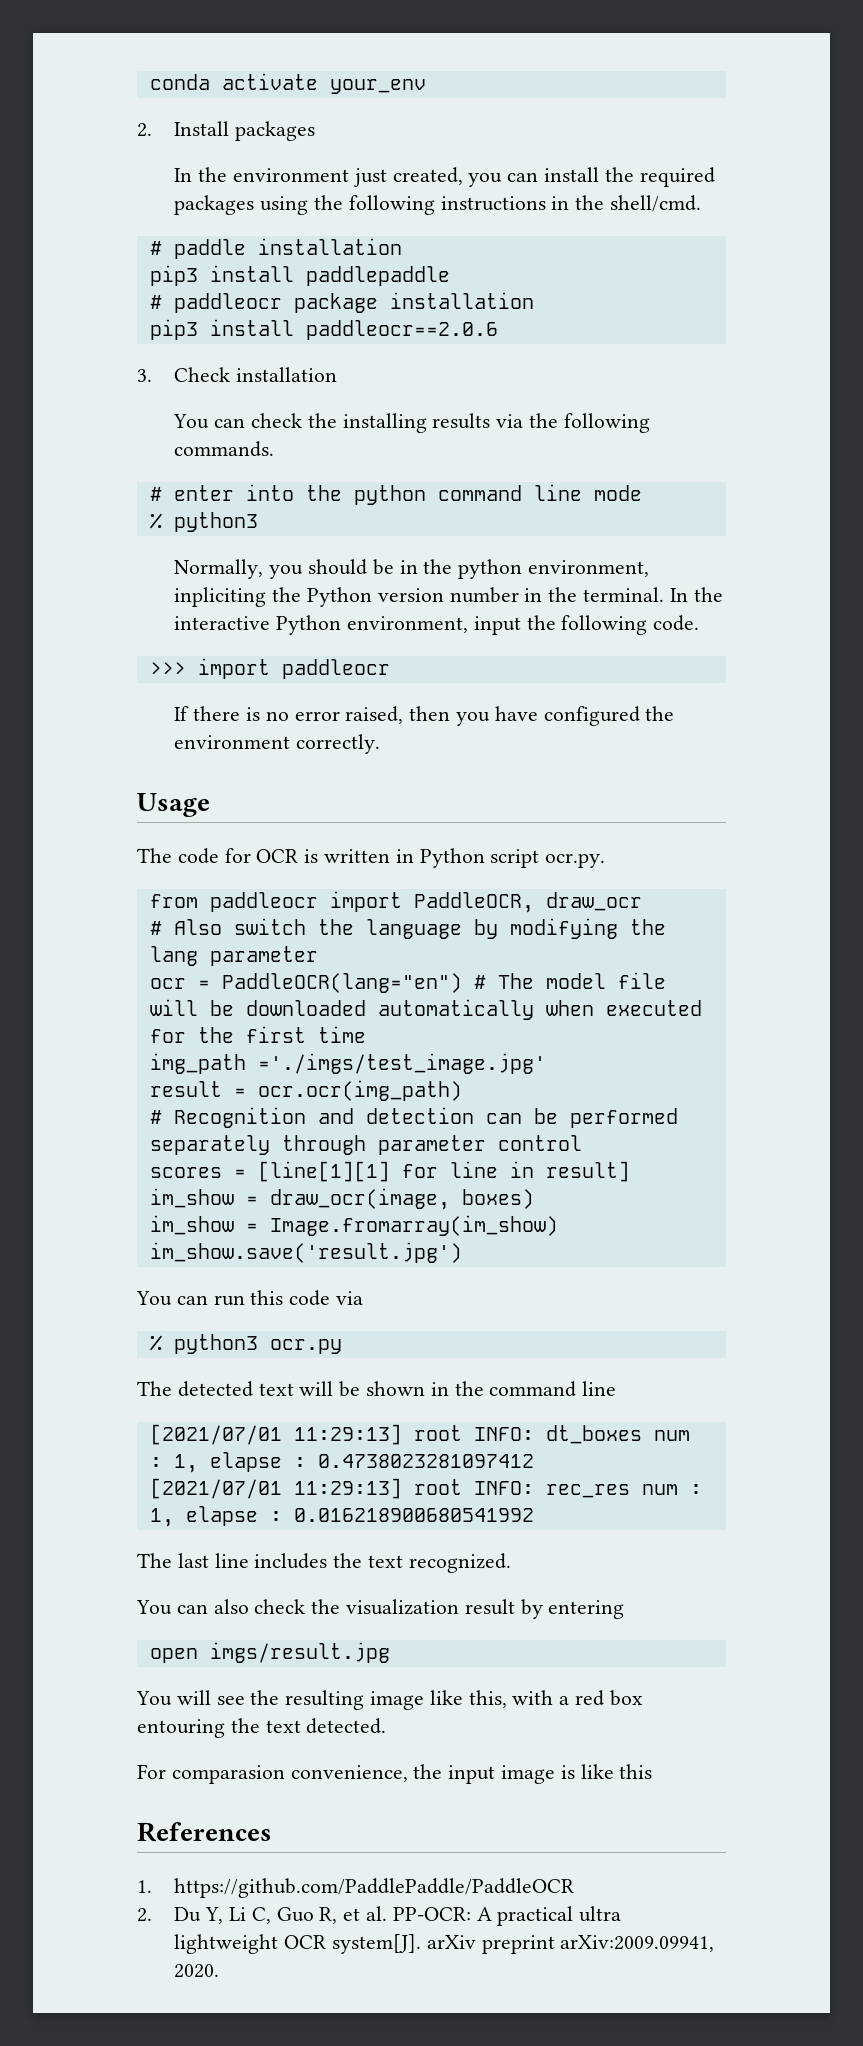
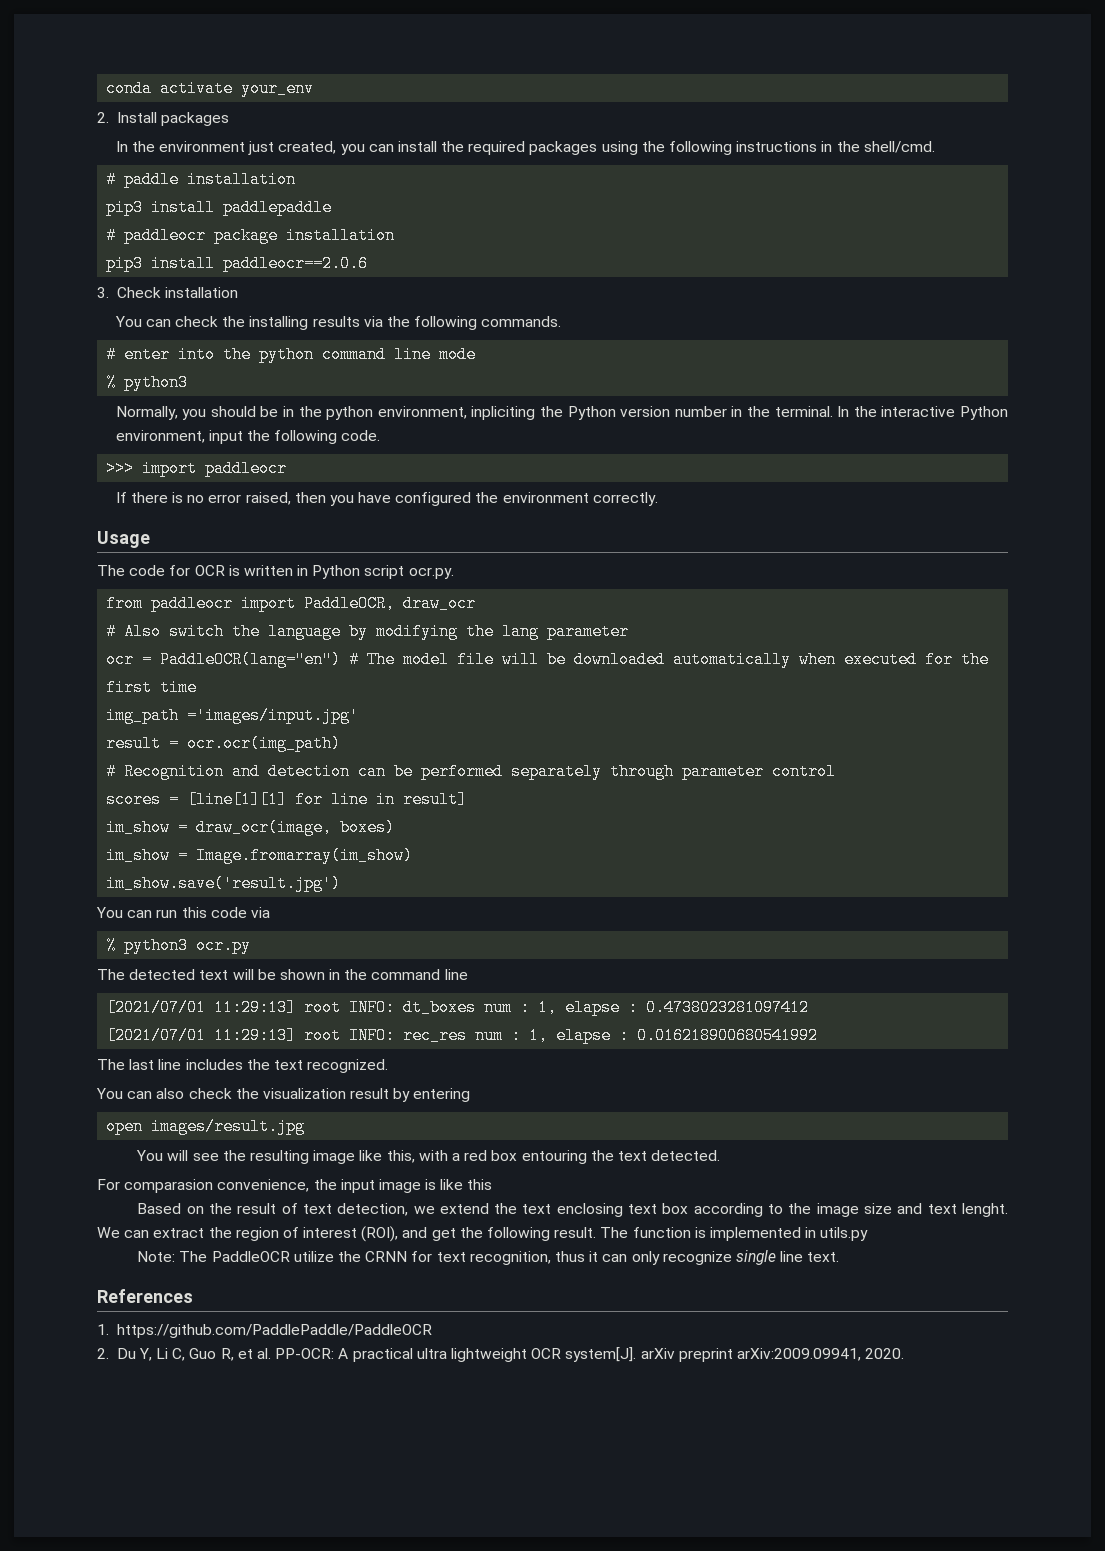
[257,1053,546,1074] ='./imgs/test_image.jpg' -> [187,707,360,724] ='images/input.jpg'
[209,1642,390,1663] imgs/result.jpg -> [151,1118,306,1135] images/result.jpg
(653, 1771) none -> [137,1203,1009,1217] [97,1226,869,1242] [137,1250,840,1265] // Based on the result of text detection, we extend the text enclosing text box according to the image size and text lenght. We can extract the region of interest (ROI), and get the following result. The function is implemented in utils.py // Note: The PaddleOCR utilize the CRNN for text recognition, thus it can only recognize single line text.

